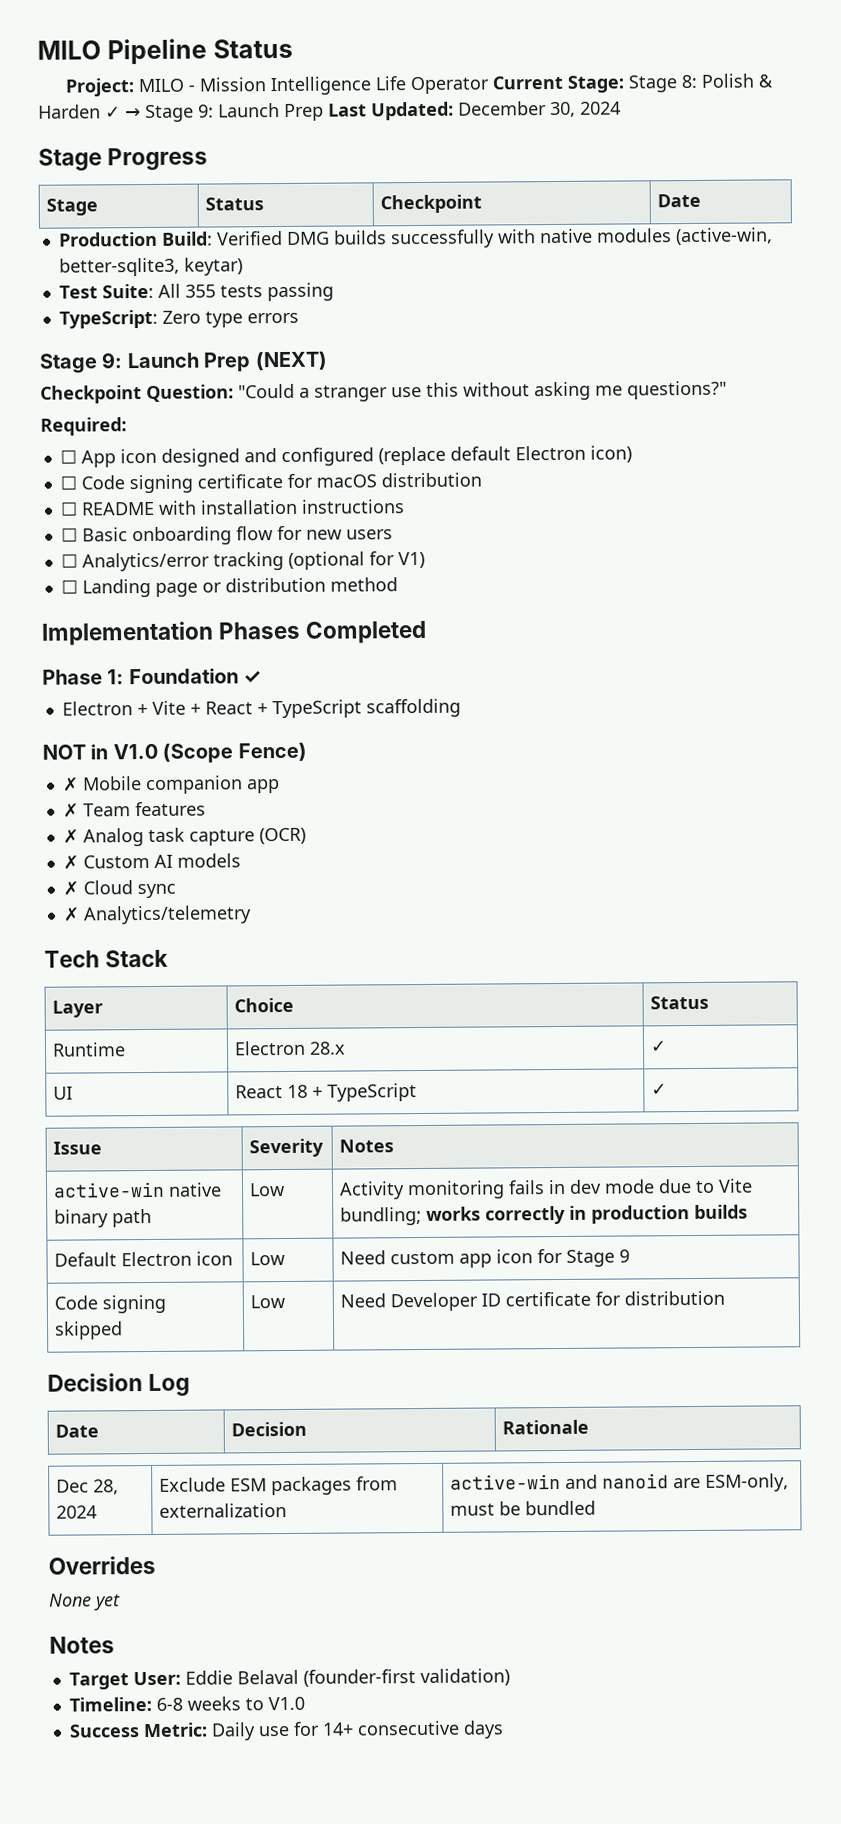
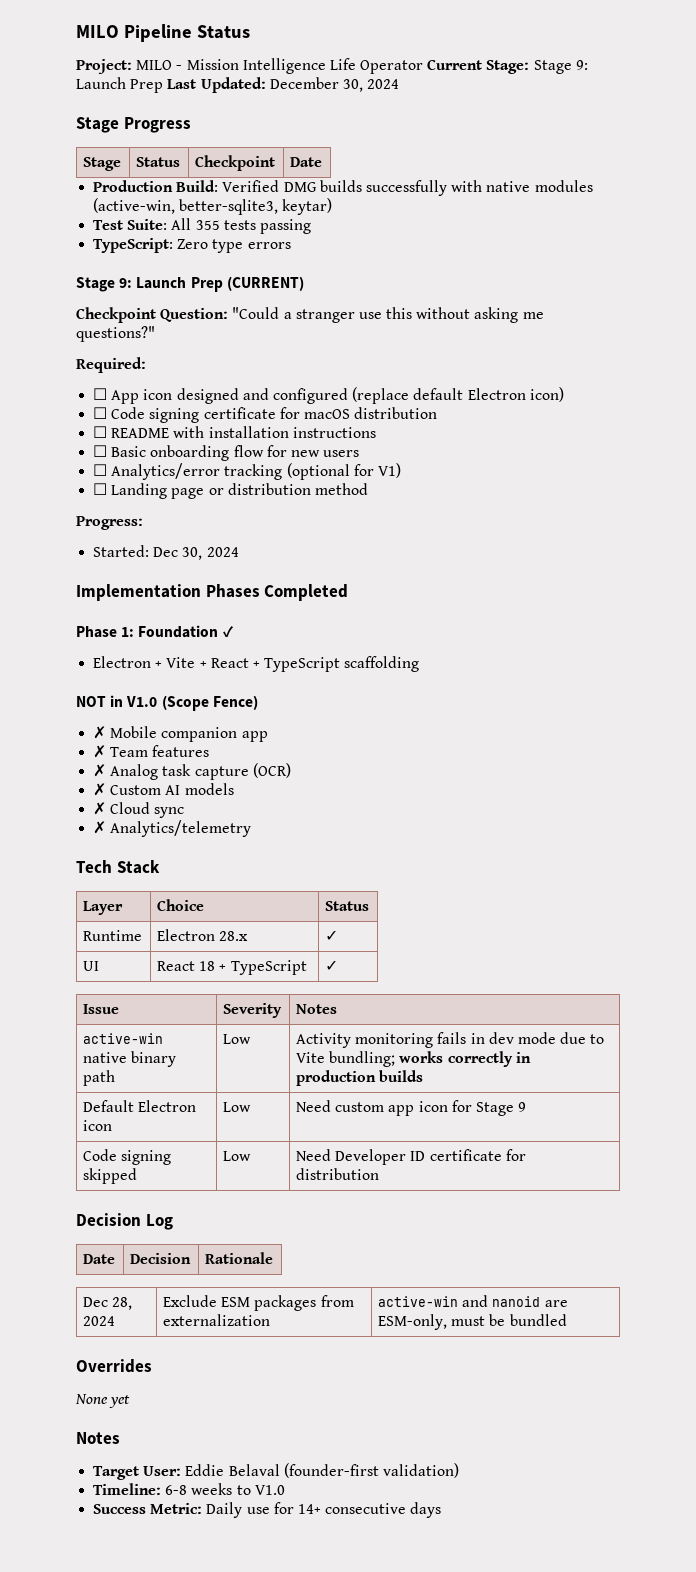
[680,73,773,89] [38,104,194,122] 8: Polish & Harden ✓ → Stage -> (572, 67) none
[254,350,328,371] (NEXT) -> [226,276,304,291] (CURRENT)
(398, 584) none -> [76,516,143,530] [93,545,239,560] // Progress: // Started: Dec 30, 2024

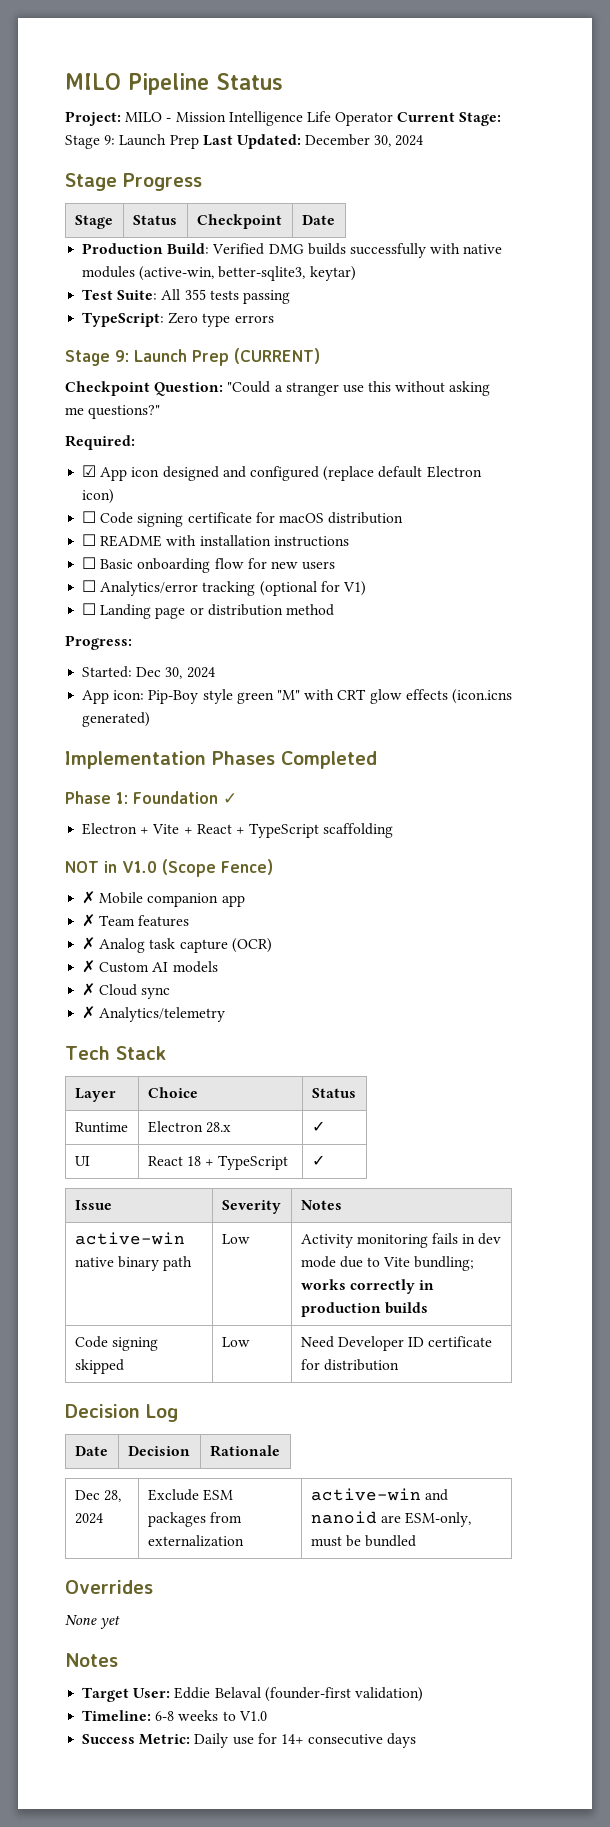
[93,388,108,400] ☐ -> [82,465,97,477] ☑
(239, 552) none -> [82,689,512,704] [82,712,151,727] // App icon: Pip-Boy style green "M" with CRT glow effects (icon.icns generated)
[83,1100,197,1112] [83,1120,113,1131] [223,1102,252,1112] [296,1100,527,1116] // Default Electron icon | Low | Need custom app icon for Stage 9 -> (428, 1308) none

